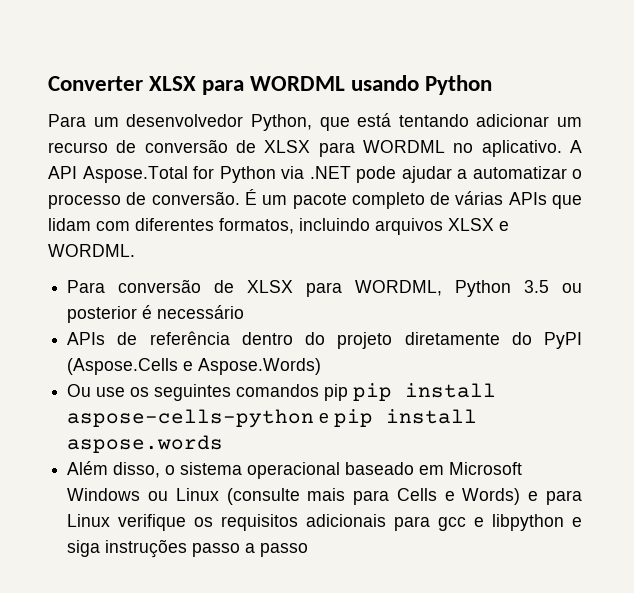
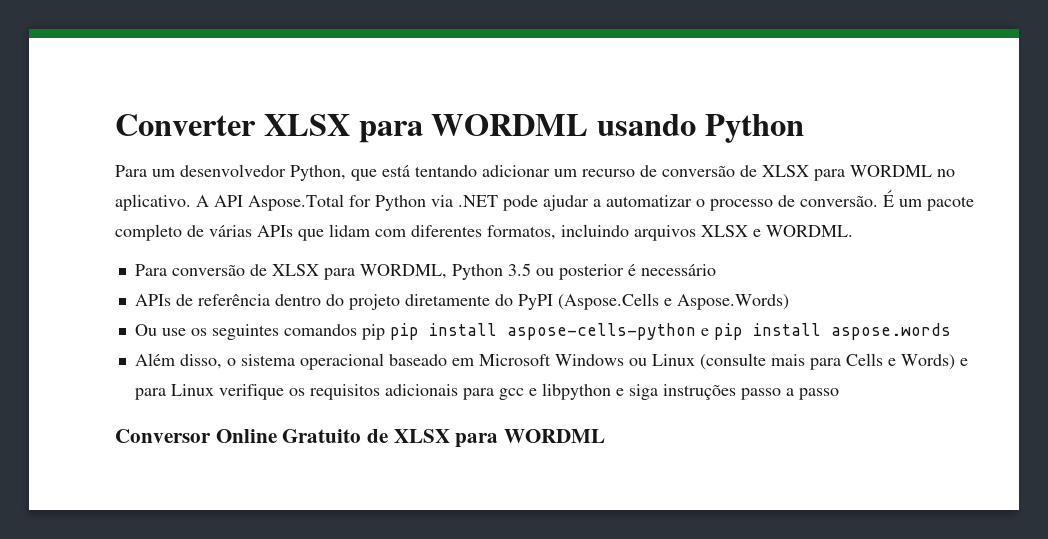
(309, 550) none -> [115,429,606,448] // Conversor Online Gratuito de XLSX para WORDML

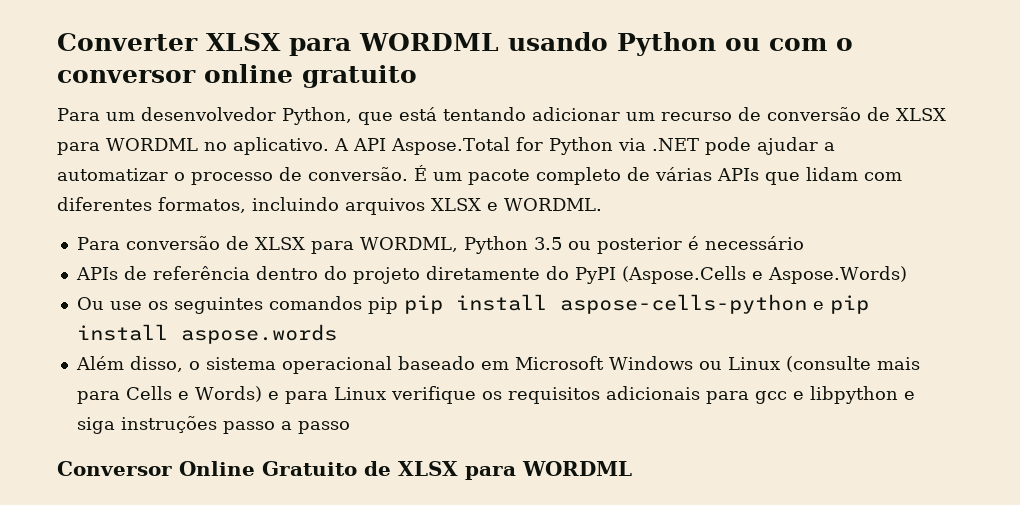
(804, 128) none -> [725,38,853,51] [57,64,417,88] ou com o conversor online gratuito

